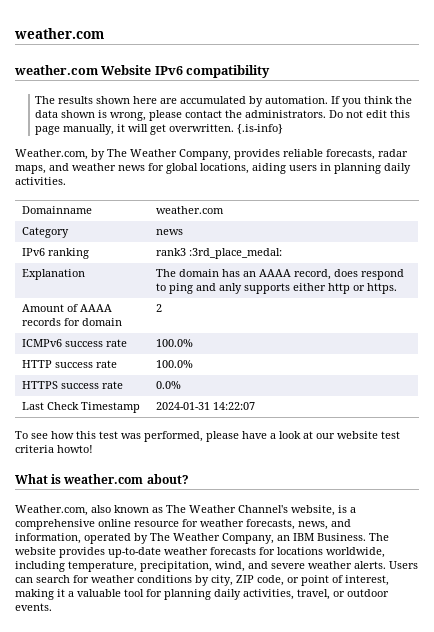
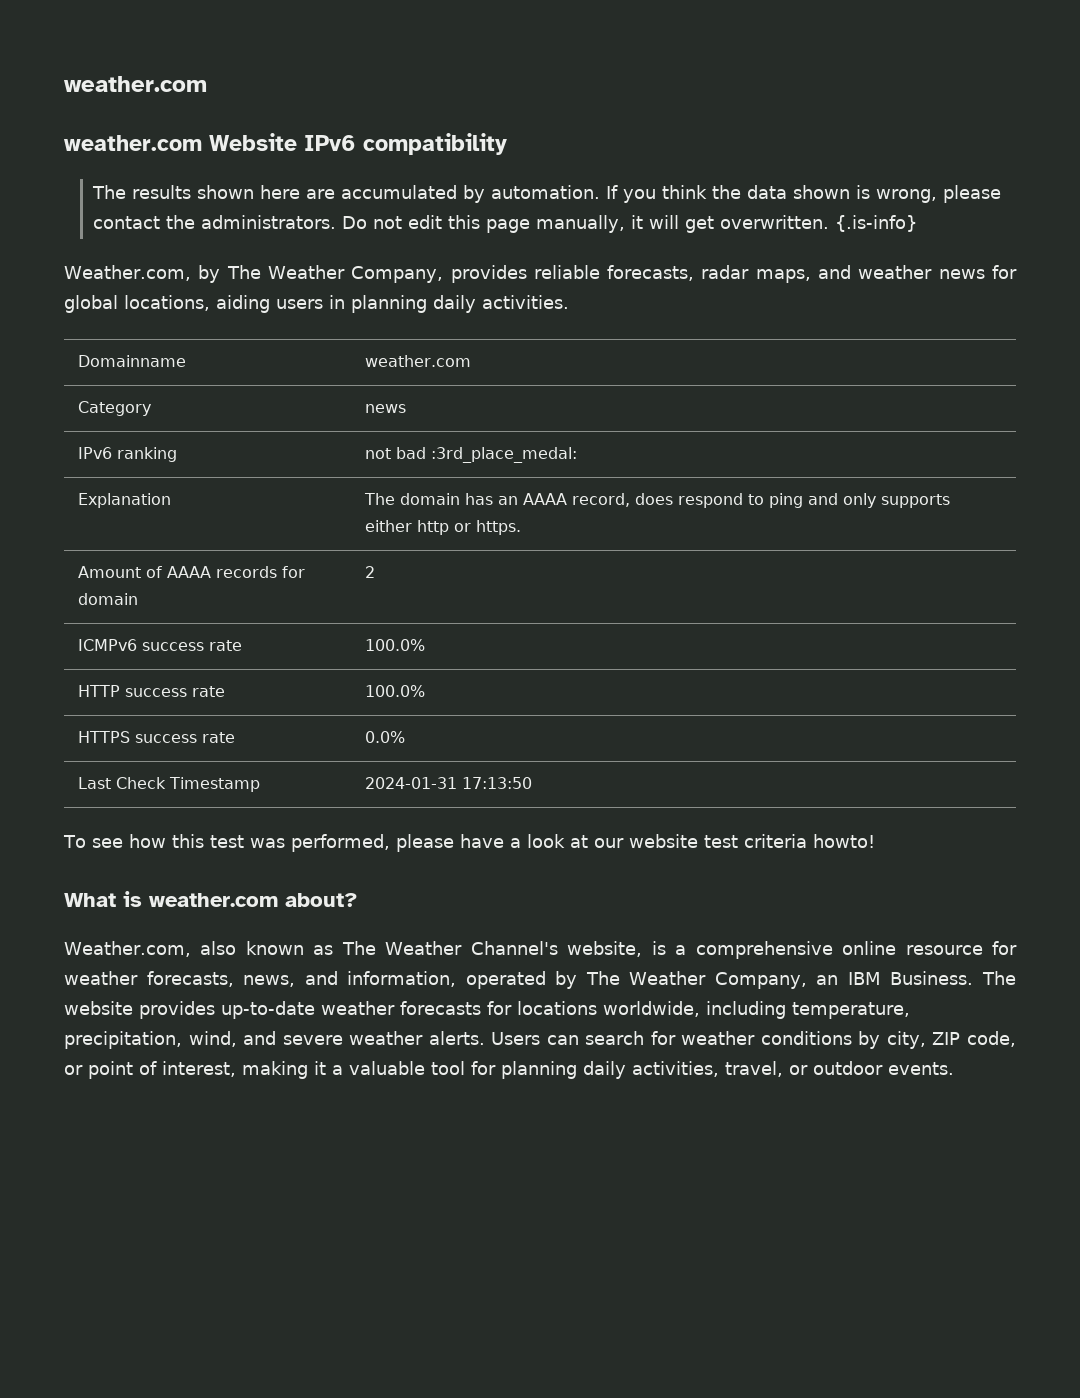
[156,248,187,256] rank3 -> [365,447,427,459] not bad
[219,283,243,294] anly -> [843,493,877,508] only
[213,402,256,410] 14:22:07 -> [462,777,533,789] 17:13:50

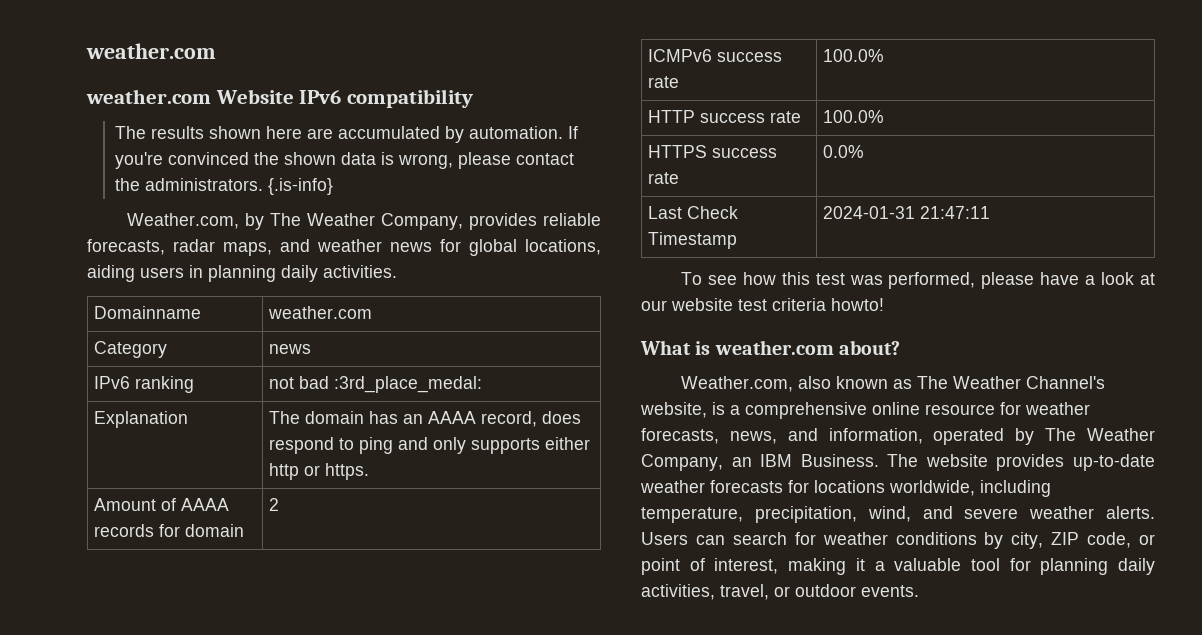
[622,185,850,203] you think the data shown -> [115,152,377,169] you're convinced the shown data
[341,215,829,233] Do not edit this page manually, it will get overwritten. -> (264, 184) none
[462,777,533,789] 17:13:50 -> [920,206,991,219] 21:47:11

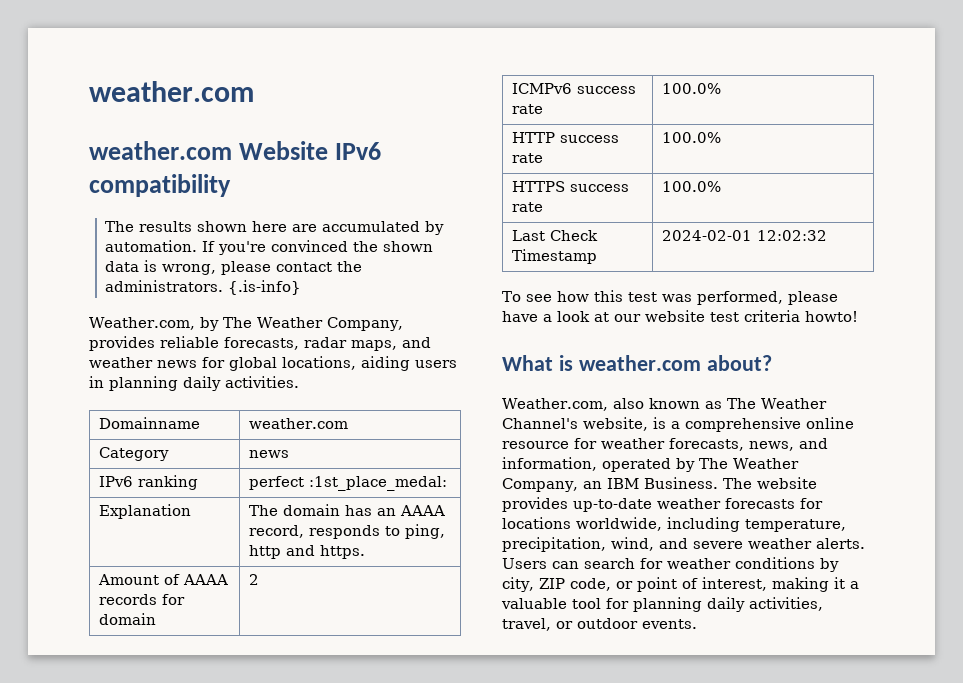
[269,376,483,393] not bad :3rd_place_medal: -> [249,476,448,491] perfect :1st_place_medal:
[542,411,582,424] [269,437,591,454] [269,463,321,480] does respond to ping and only supports either http or -> [309,524,446,539] [249,545,316,559] responds to ping, http and
[823,145,865,158] 0.0% -> [662,181,722,192] 100.0%
[823,206,991,219] 2024-01-31 21:47:11 -> [662,230,828,241] 2024-02-01 12:02:32

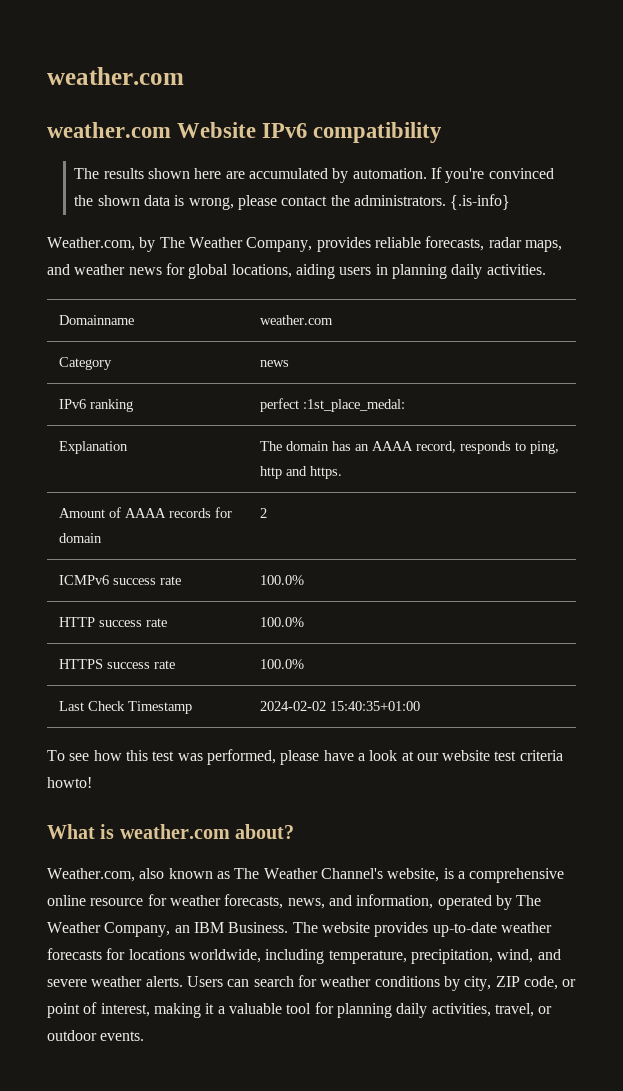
[662,230,828,241] 2024-02-01 12:02:32 -> [260,701,421,711] 2024-02-02 15:40:35+01:00

